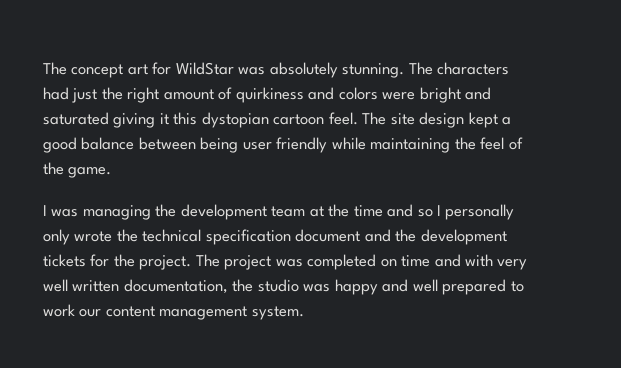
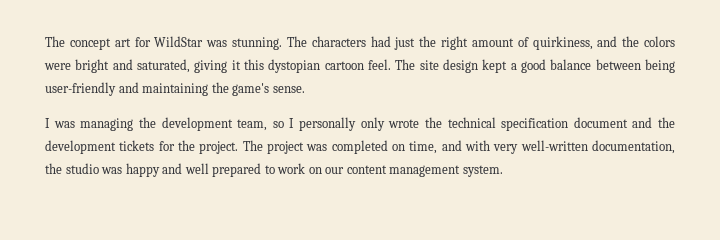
[269,62,338,78] absolutely -> (228, 43) none
[235,87,335,103] quirkiness and -> [532,36,640,50] quirkiness, and the
[43,112,109,125] saturated -> [137,59,190,73] saturated,
[242,137,523,153] [43,162,112,178] user friendly while maintaining the feel of the game. -> [45,82,305,96] user-friendly and maintaining the game's sense.
[271,204,414,217] team at the time and -> [237,119,268,131] team,
[401,255,431,267] time -> [409,141,438,154] time,
[43,279,120,292] well written -> [520,140,588,151] well-written
(75, 310) none -> [308,167,322,174] on

